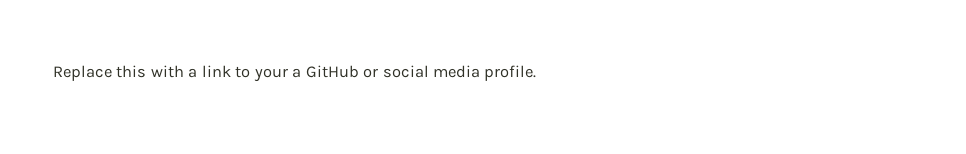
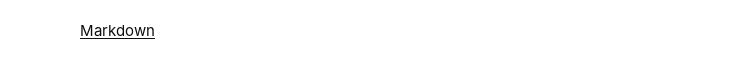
[53,65,537,82] Replace this with a link to your a GitHub or social media profile. -> [80,25,155,37] Markdown

